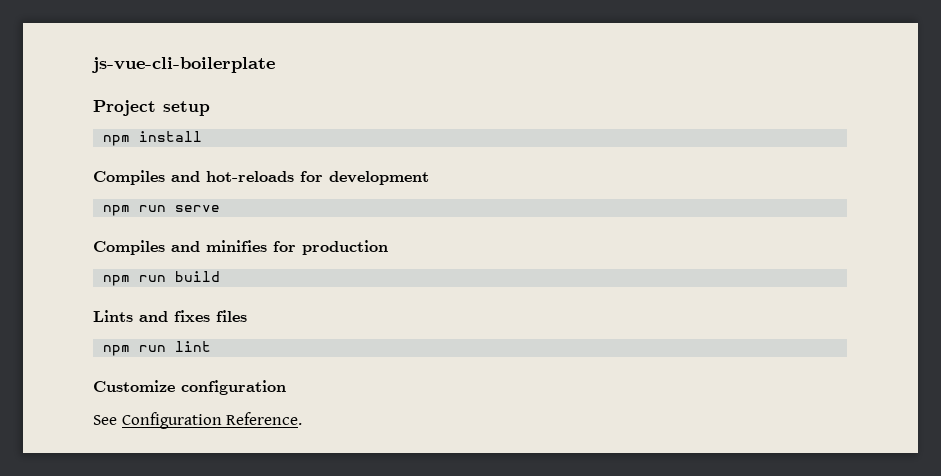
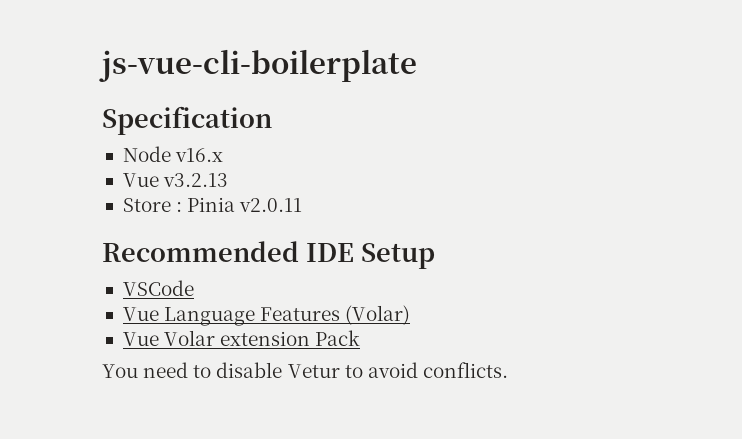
[93,100,210,116] [103,131,203,146] [93,170,429,185] [103,205,221,216] [93,240,388,255] [103,271,221,286] [93,310,247,322] [103,341,212,356] [93,380,286,395] [93,412,303,429] Project setup // npm install // Compiles and hot-reloads for development // npm run serve // Compiles and minifies for production // npm run build // Lints and fixes files // npm run lint // Customize configuration // See Configuration Reference. -> [102,106,272,135] [122,146,224,162] [122,173,229,187] [122,197,303,212] [102,241,435,269] [122,280,194,296] [122,305,411,326] [122,330,361,346] [102,362,508,378] Specification // Node v16.x // Vue v3.2.13 // Store : Pinia v2.0.11 // Recommended IDE Setup // VSCode // Vue Language Features (Volar) // Vue Volar extension Pack // You need to disable Vetur to avoid conflicts.

